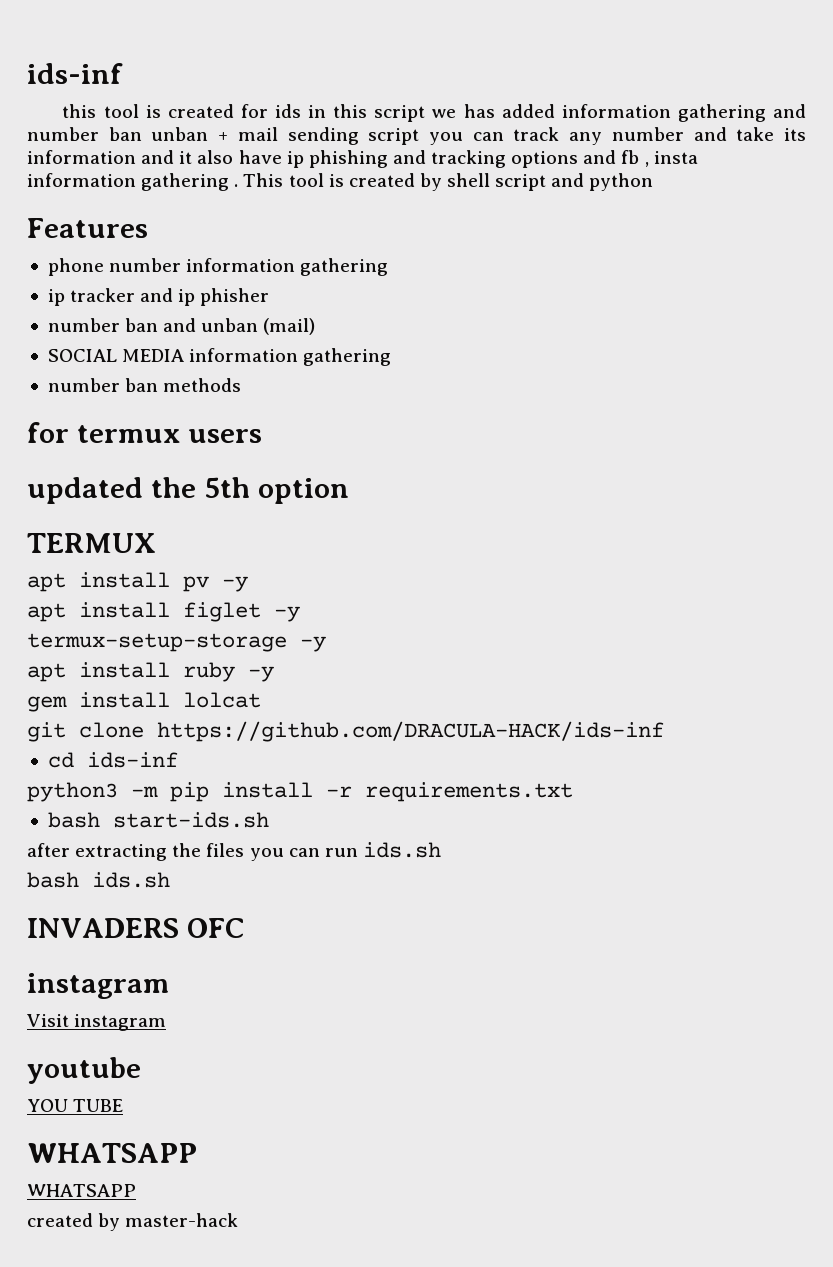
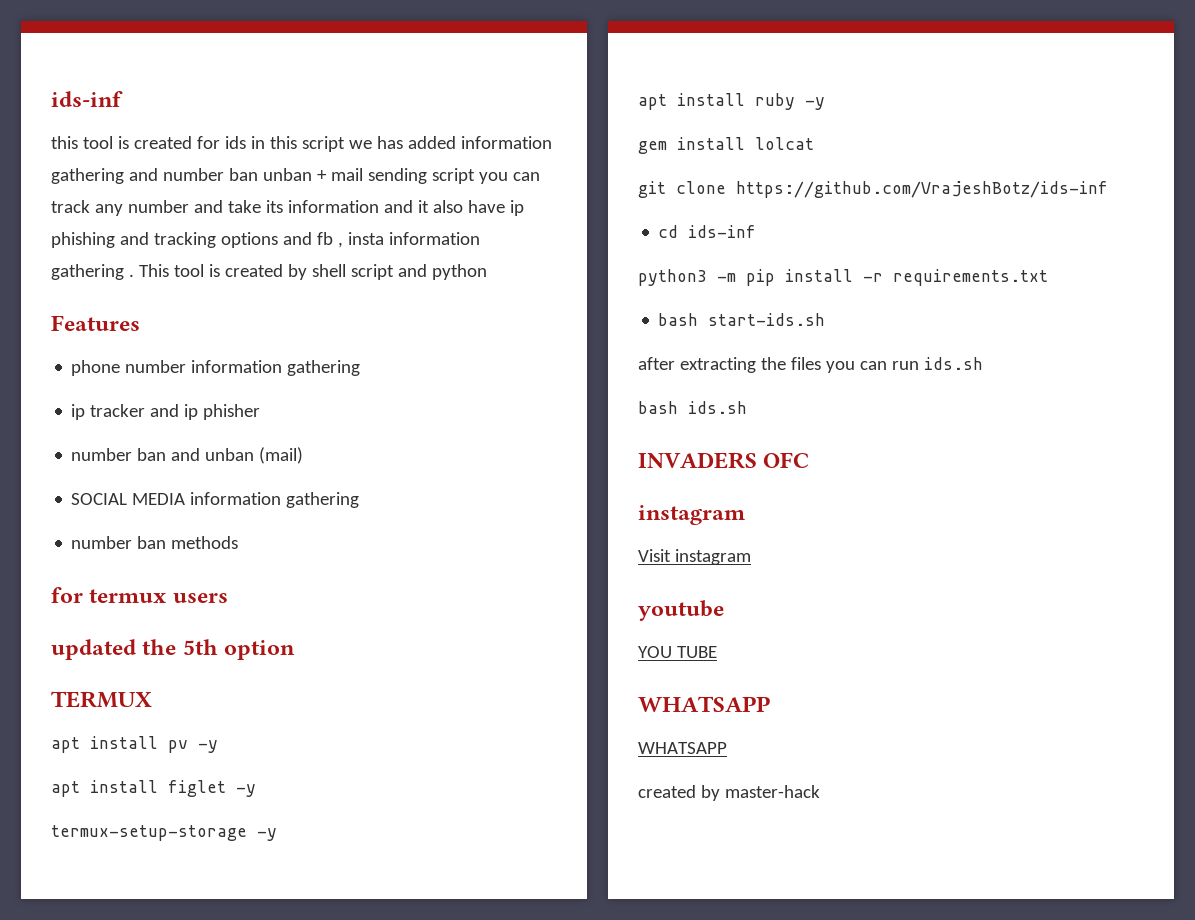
[157,721,664,742] https://github.com/DRACULA-HACK/ids-inf -> [736,181,1108,198] https://github.com/VrajeshBotz/ids-inf

